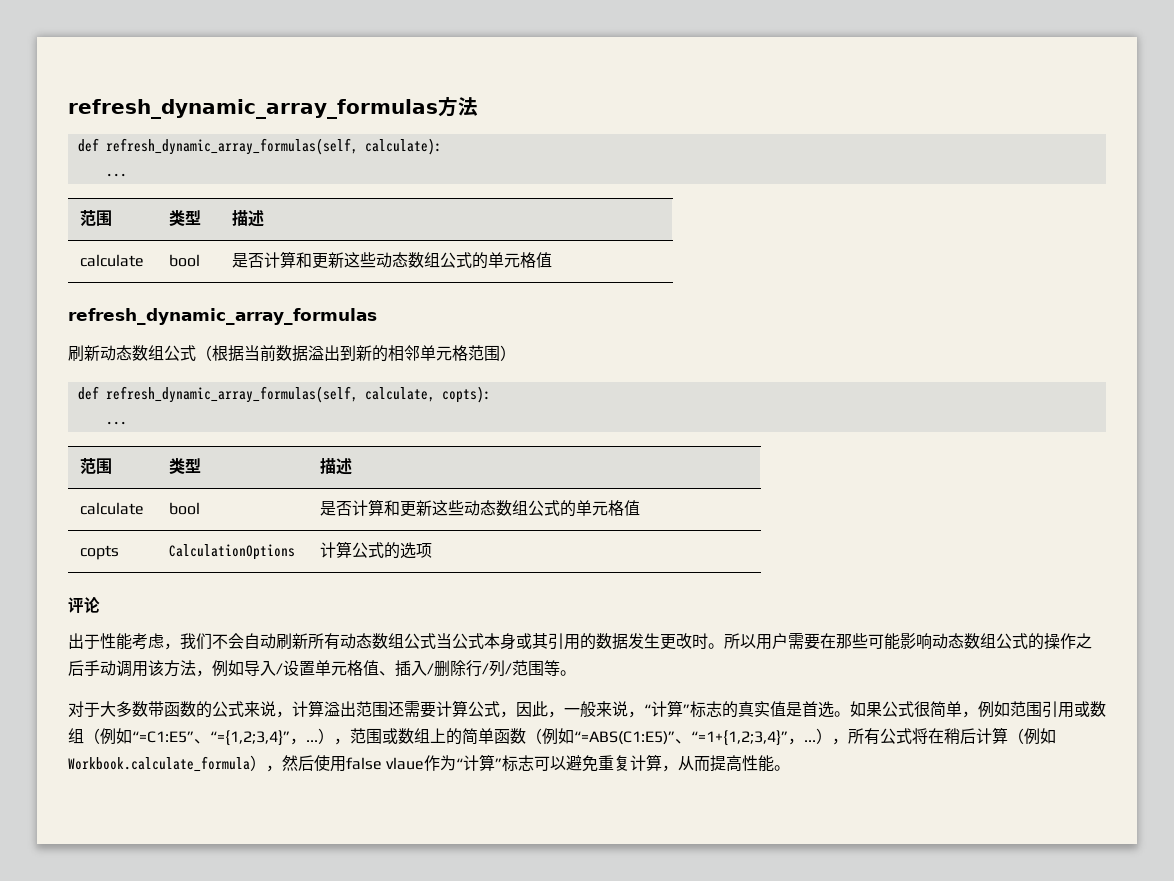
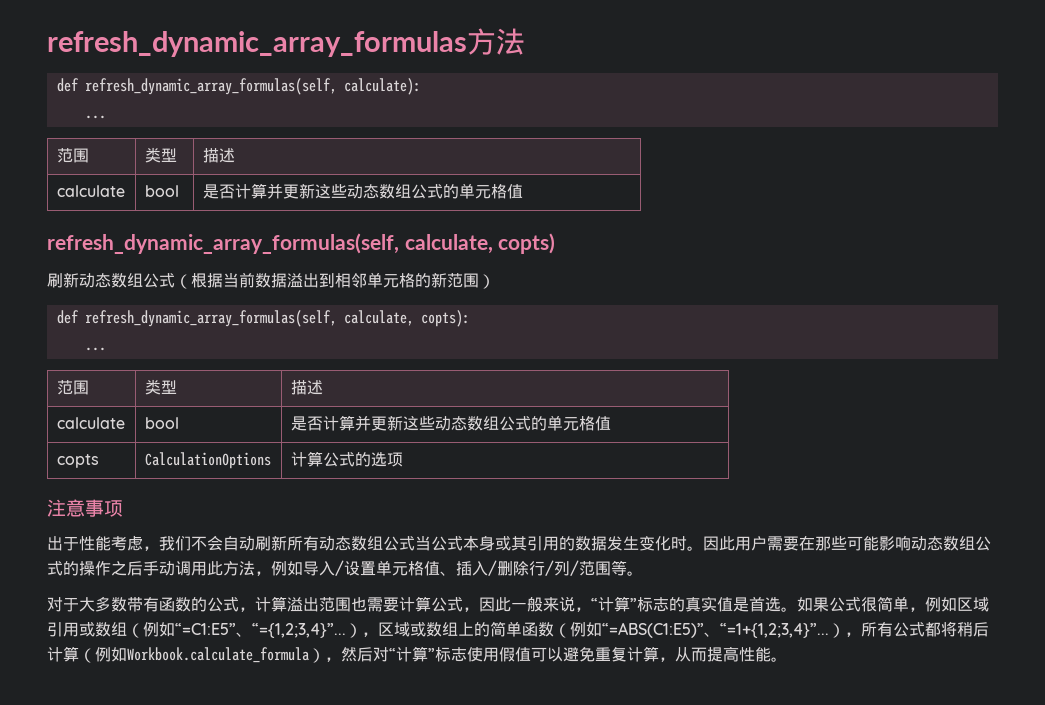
[296,252,553,269] [68,308,377,325] 和更新这些动态数组公式的单元格值 // refresh_dynamic_array_formulas -> [266,183,523,199] [47,233,556,254] 并更新这些动态数组公式的单元格值 // refresh_dynamic_array_formulas(self, calculate, copts)
[356,345,388,362] 新的 -> (335, 280) none
(468, 353) none -> [415,272,447,288] 的新
[384,500,401,516] 和 -> [354,415,371,431] 并
[68,596,100,613] 评论 -> [47,499,123,517] 注意事项
[660,633,756,650] 更改时。所以 -> [639,536,735,551] 变化时。因此
[148,660,164,676] 该 -> [207,561,223,576] 此
(164, 709) none -> [143,597,159,612] 有
[244,701,276,717] 来说 -> (239, 604) none
[388,701,404,717] 还 -> [351,597,367,612] 也
[548,711,564,718] ， -> (511, 604) none
[1010,701,1042,717] 范围 -> [957,597,989,612] 区域
[210,728,382,746] “={1,2;3,4}”，...），范围 -> [252,622,410,638] “={1,2;3,4}”...），区域
[691,730,816,746] “=1+{1,2;3,4}”，... -> [720,623,829,638] “=1+{1,2;3,4}”...
[912,728,944,744] 将在 -> [925,621,957,637] 都将
[314,754,535,772] 使用false vlaue作为“计算”标志 -> [373,646,531,662] 对“计算”标志使用假值

